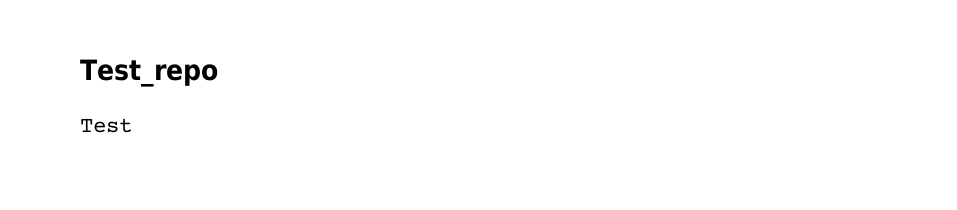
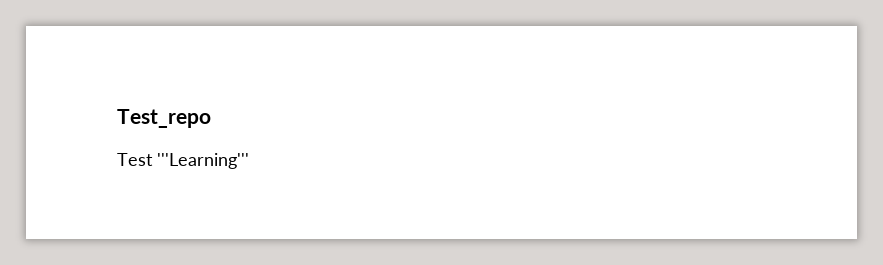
(132, 125) none -> [157,153,249,169] '''Learning'''

